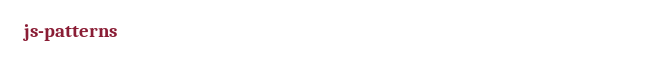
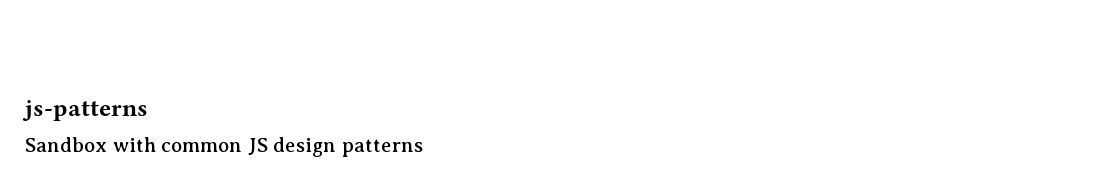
(117, 32) none -> [25,137,423,157] // Sandbox with common JS design patterns

